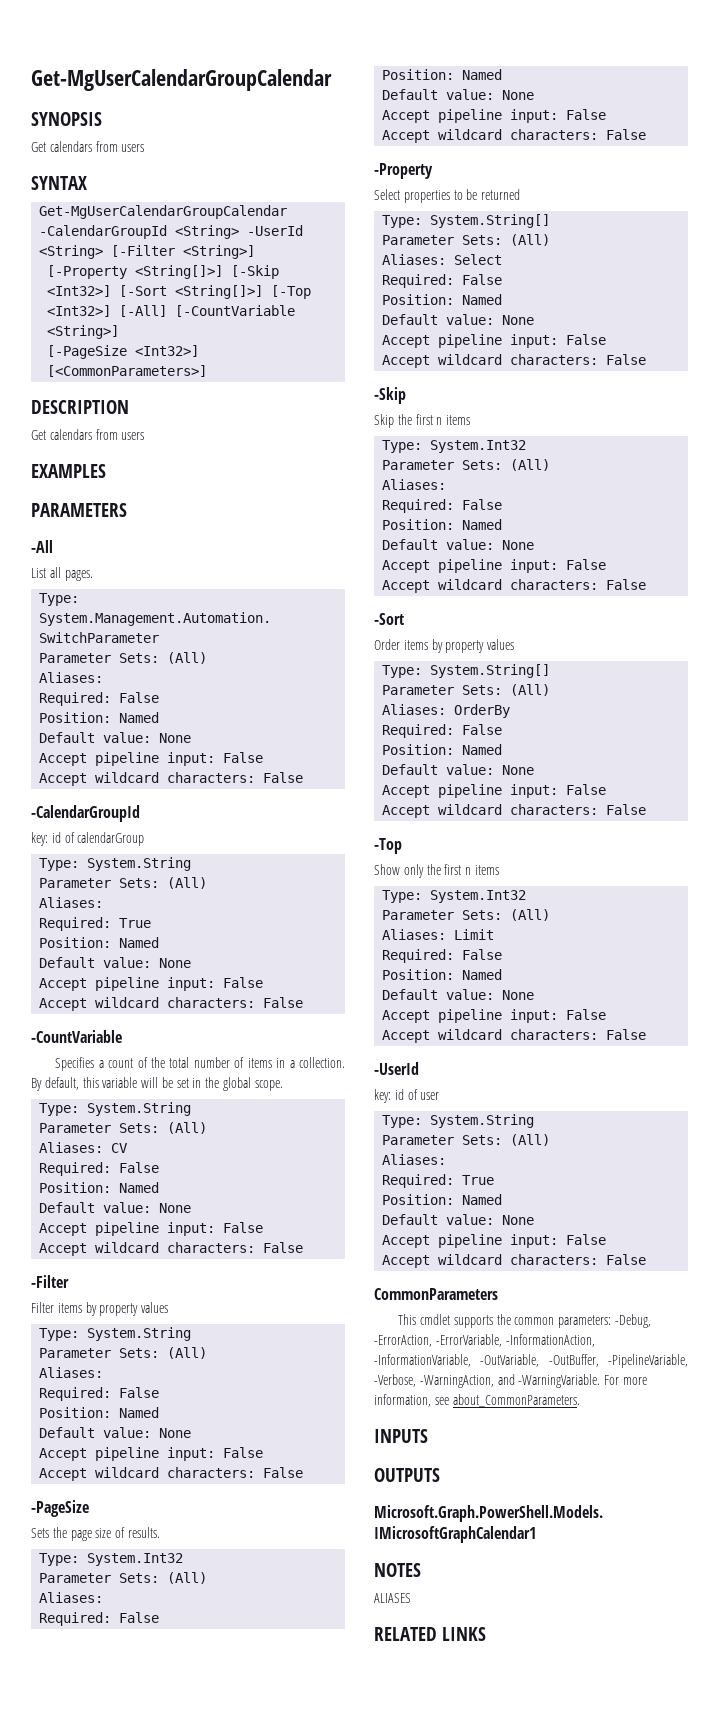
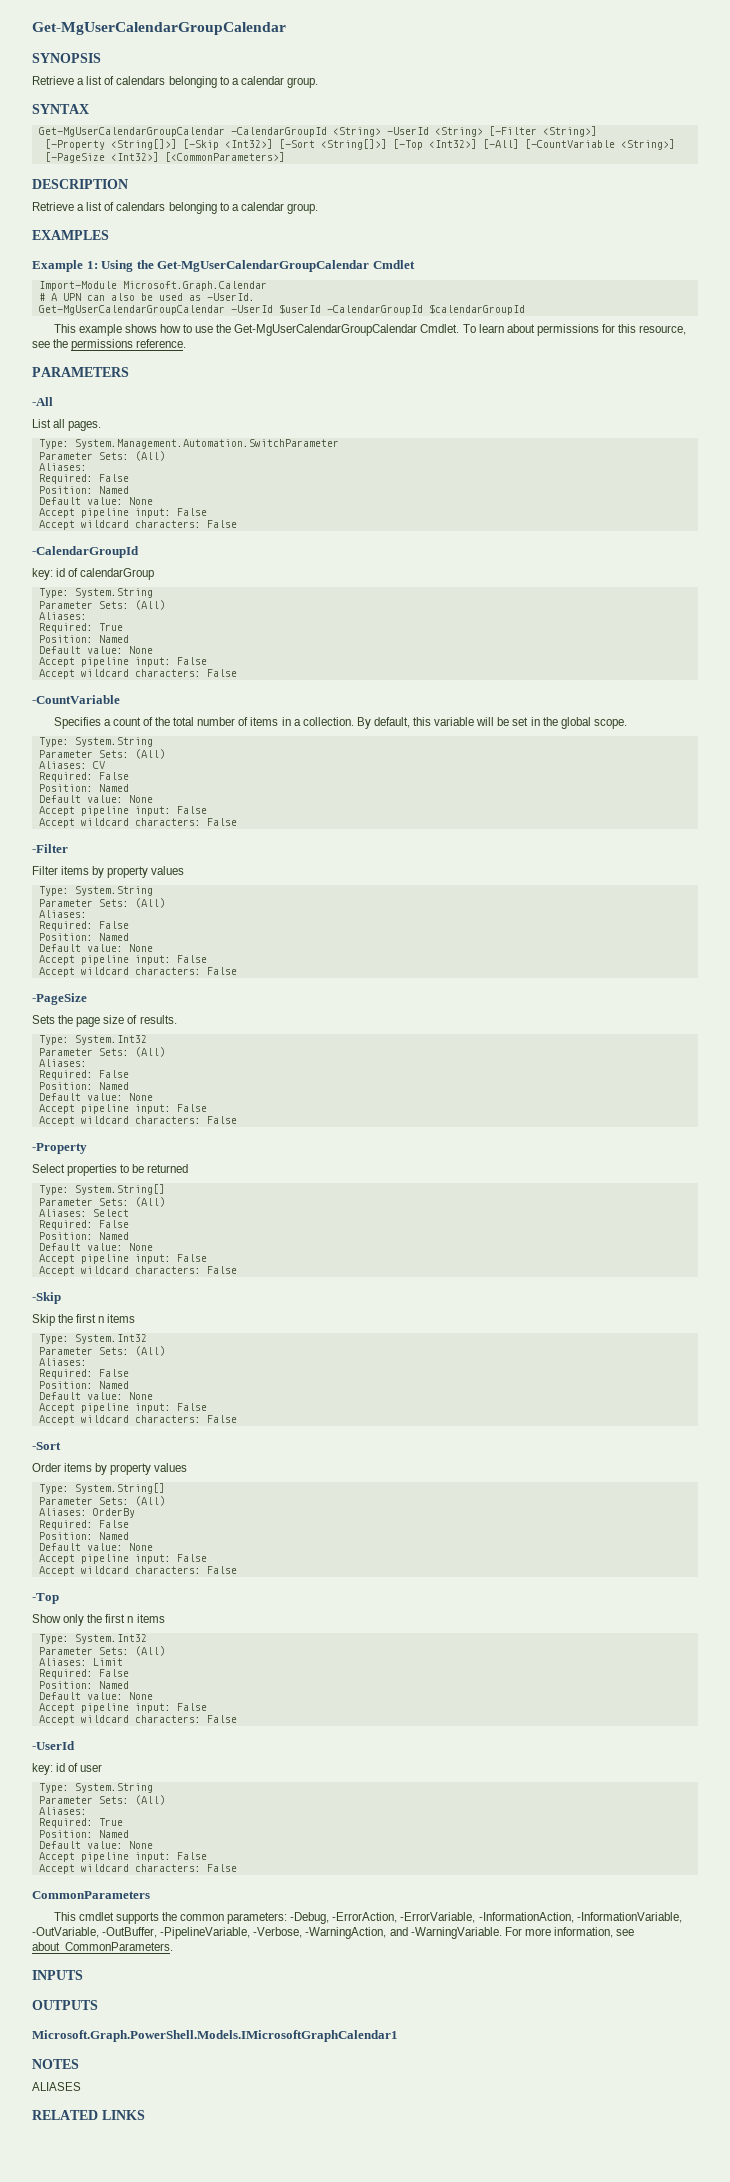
[31,141,145,152] Get calendars from users -> [32,76,318,88] Retrieve a list of calendars belonging to a calendar group.
[31,429,145,440] [31,464,106,478] Get calendars from users // EXAMPLES -> [32,202,318,214] [32,230,109,240] [32,260,415,272] [38,281,267,291] [38,293,255,301] [38,304,525,315] [53,324,687,336] [32,339,187,351] Retrieve a list of calendars belonging to a calendar group. // EXAMPLES // Example 1: Using the Get-MgUserCalendarGroupCalendar Cmdlet // Import-Module Microsoft.Graph.Calendar // # A UPN can also be used as -UserId. // Get-MgUserCalendarGroupCalendar -UserId $userId -CalendarGroupId $calendarGroupId // This example shows how to use the Get-MgUserCalendarGroupCalendar Cmdlet. To learn about permissions for this resource, see the permissions reference.

